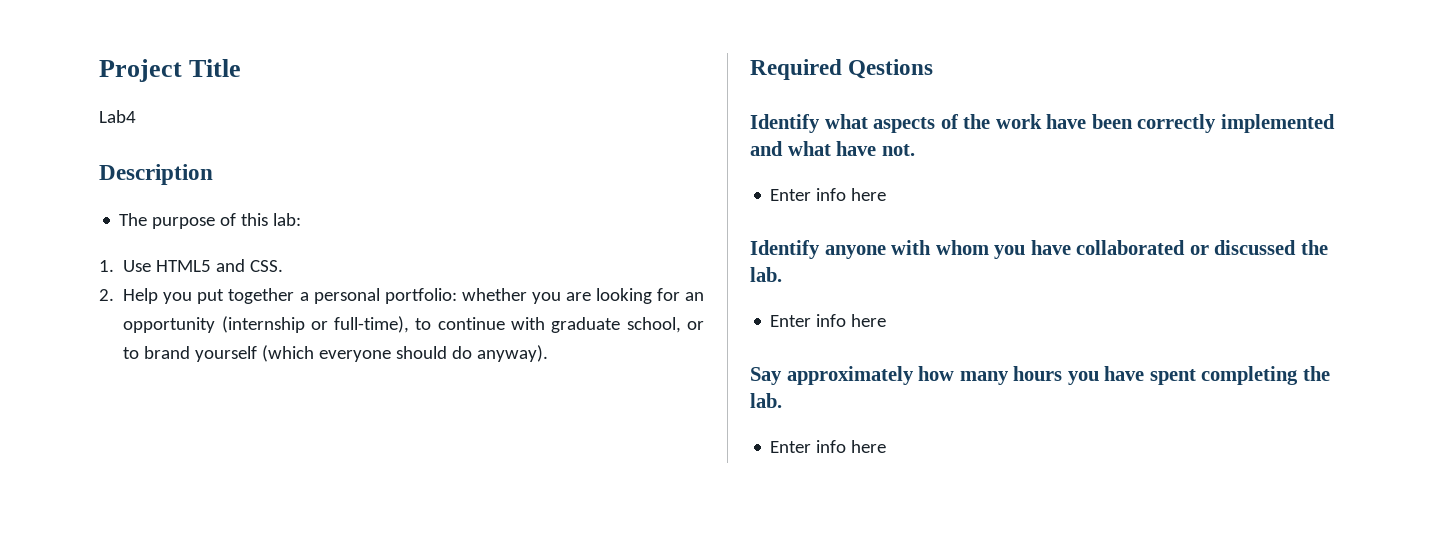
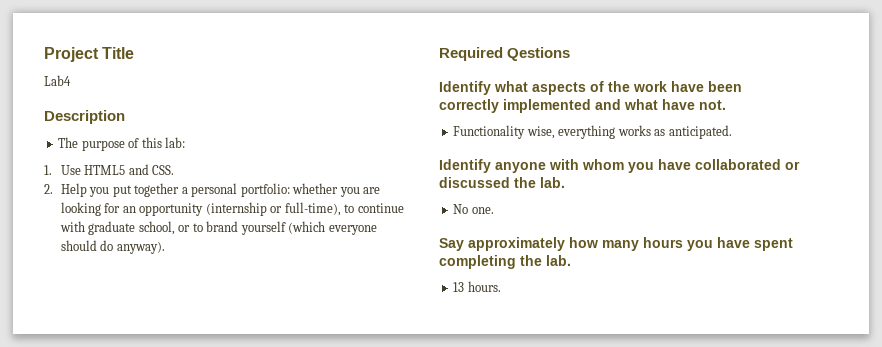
[770,188,887,201] Enter info here -> [453,125,732,139] Functionality wise, everything works as anticipated.
[770,314,887,327] Enter info here -> [453,204,494,214] No one.
[770,440,887,453] Enter info here -> [453,281,501,292] 13 hours.

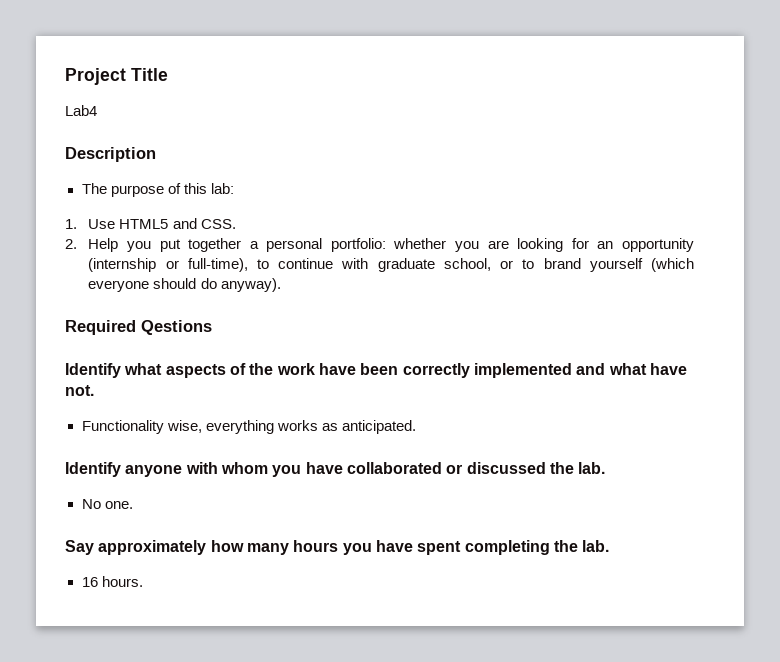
[453,282,465,292] 13 -> [81,577,98,587] 16

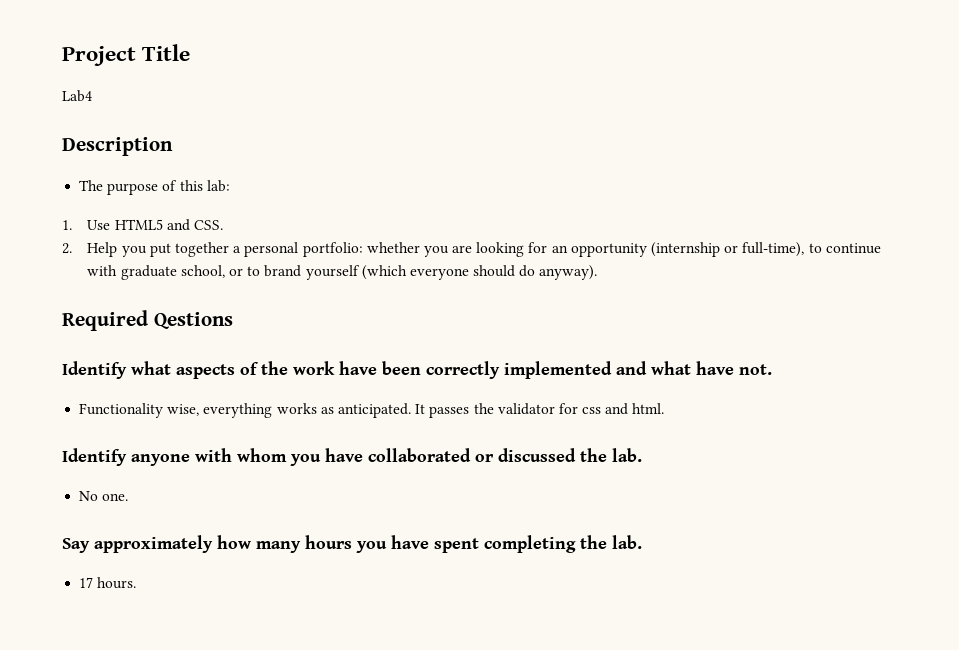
(416, 427) none -> [415,403,665,418] It passes the validator for css and html.
[81,577,98,587] 16 -> [79,577,94,588] 17

